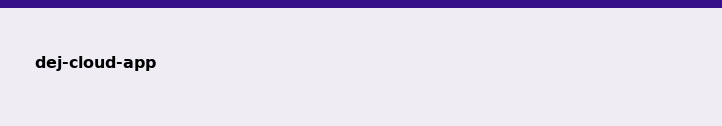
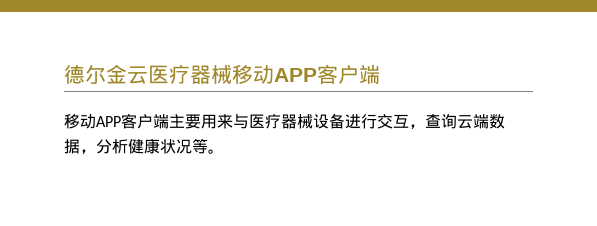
[35,56,156,71] dej-cloud-app -> [64,64,380,84] [64,113,505,129] [64,138,224,154] 德尔金云医疗器械移动APP客户端 // 移动APP客户端主要用来与医疗器械设备进行交互，查询云端数据，分析健康状况等。

